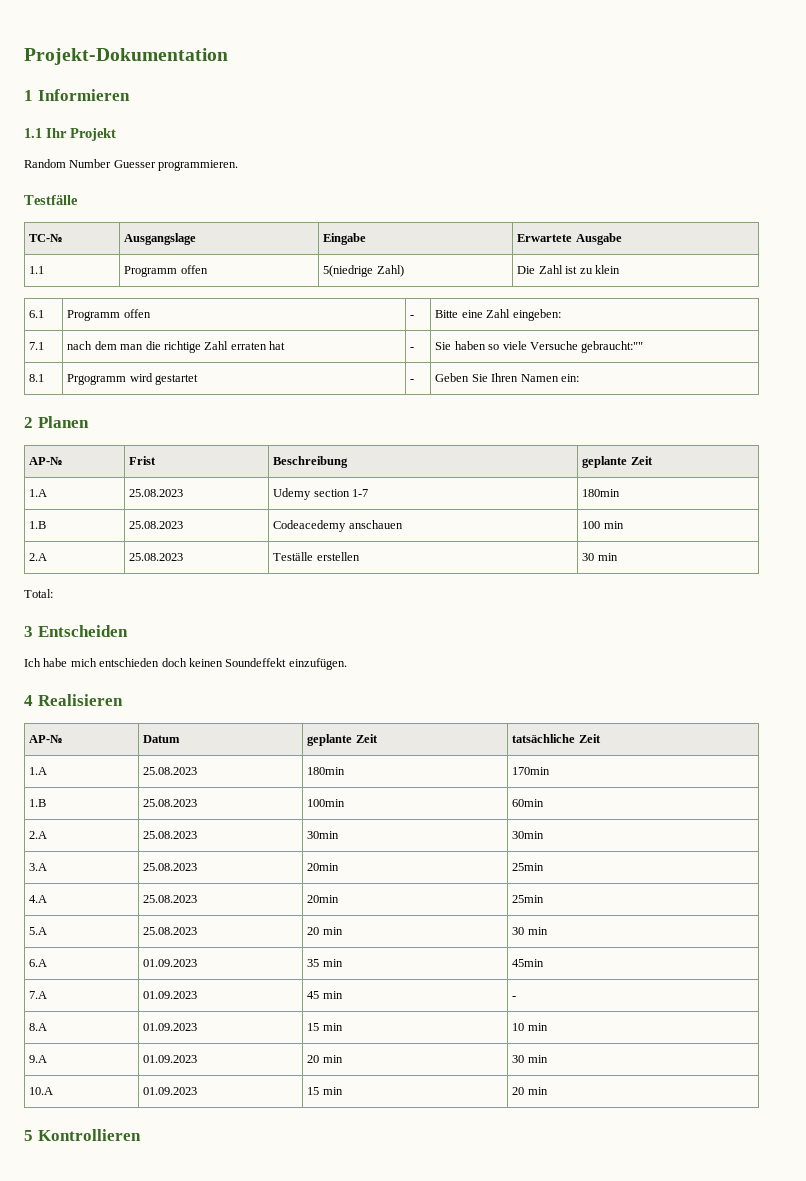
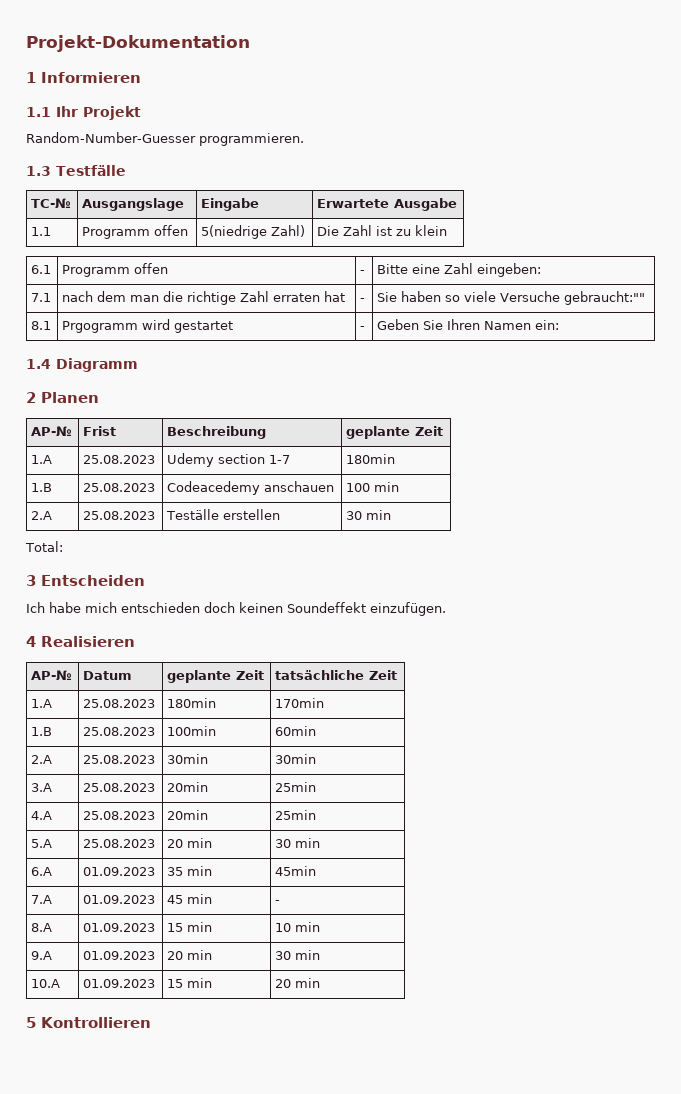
[24,159,156,168] Random Number Guesser -> [26,132,196,143] Random-Number-Guesser
(239, 165) none -> [26,166,51,176] 1.3
(579, 378) none -> [26,358,138,372] // 1.4 Diagramm

